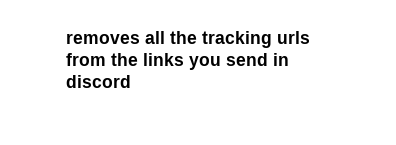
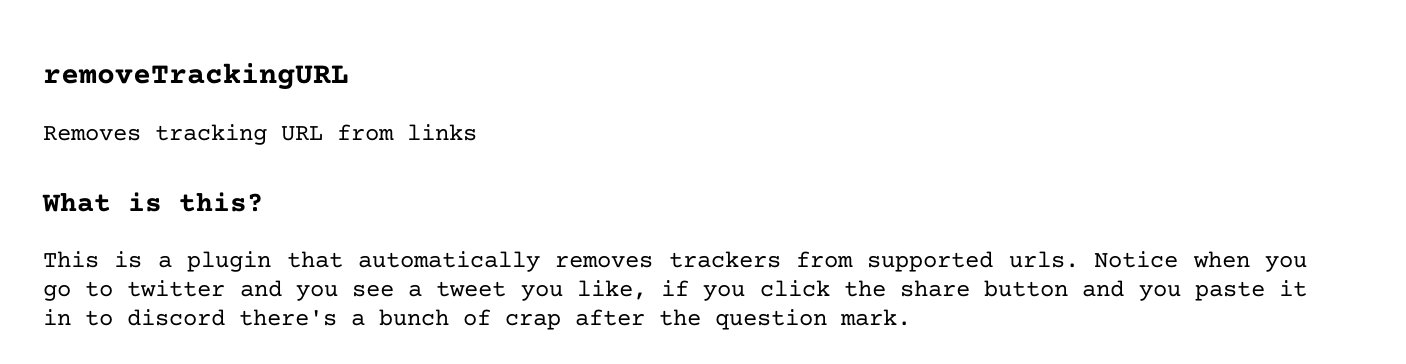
[66,31,310,48] [66,53,289,70] [66,75,131,88] removes all the tracking urls from the links you send in discord -> [43,63,349,90] [43,124,477,145] [42,192,264,212] [43,251,1308,272] [43,280,1307,301] [43,309,911,330] removeTrackingURL // Removes tracking URL from links // What is this? // This is a plugin that automatically removes trackers from supported urls. Notice when you go to twitter and you see a tweet you like, if you click the share button and you paste it in to discord there's a bunch of crap after the question mark.

